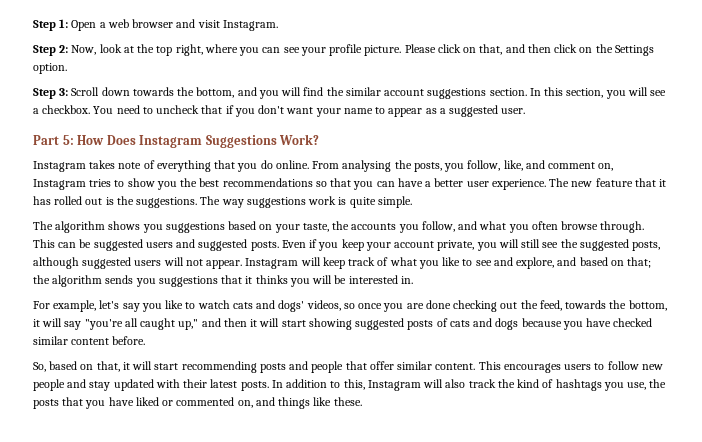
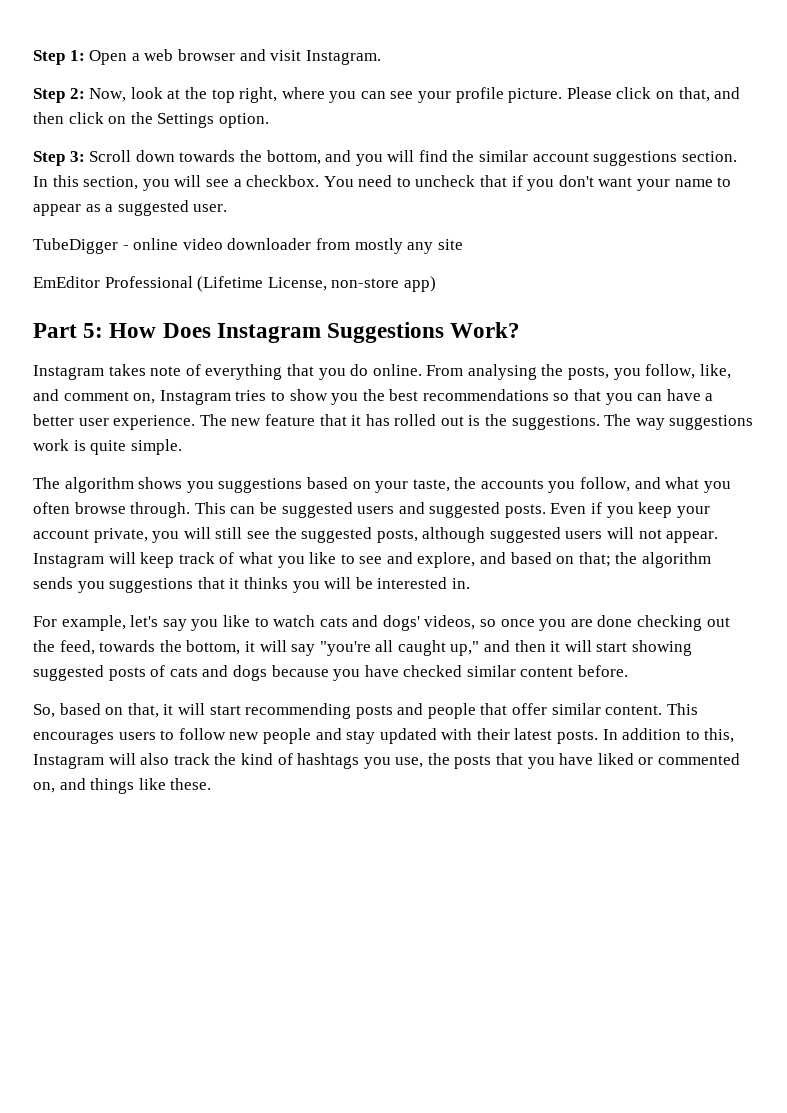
(526, 111) none -> [33,238,463,254] [33,276,436,292] // TubeDigger - online video downloader from mostly any site // EmEditor Professional (Lifetime License, non-store app)

